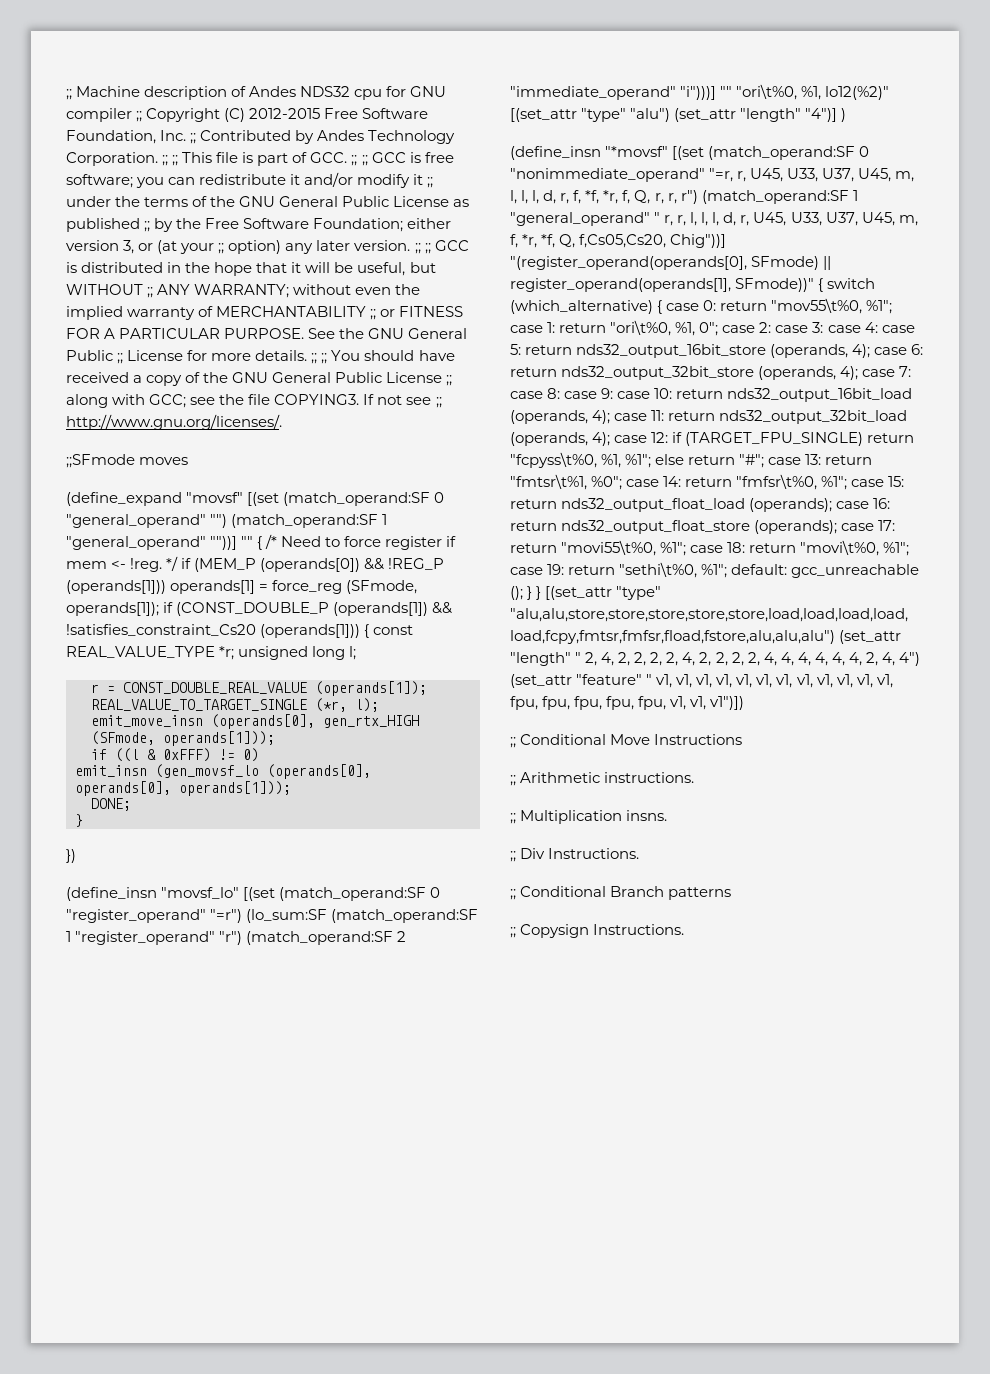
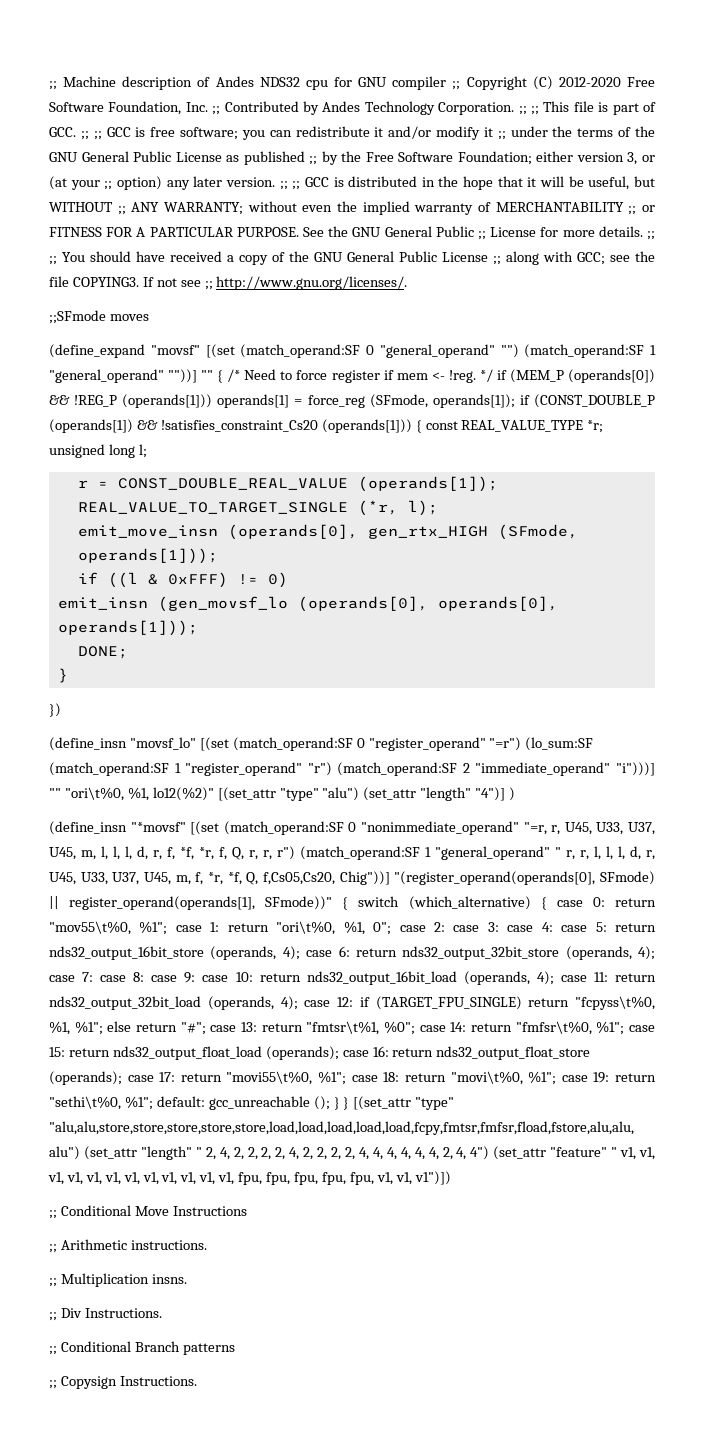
[249,108,321,119] 2012-2015 -> [558,77,621,87] 2012-2020

